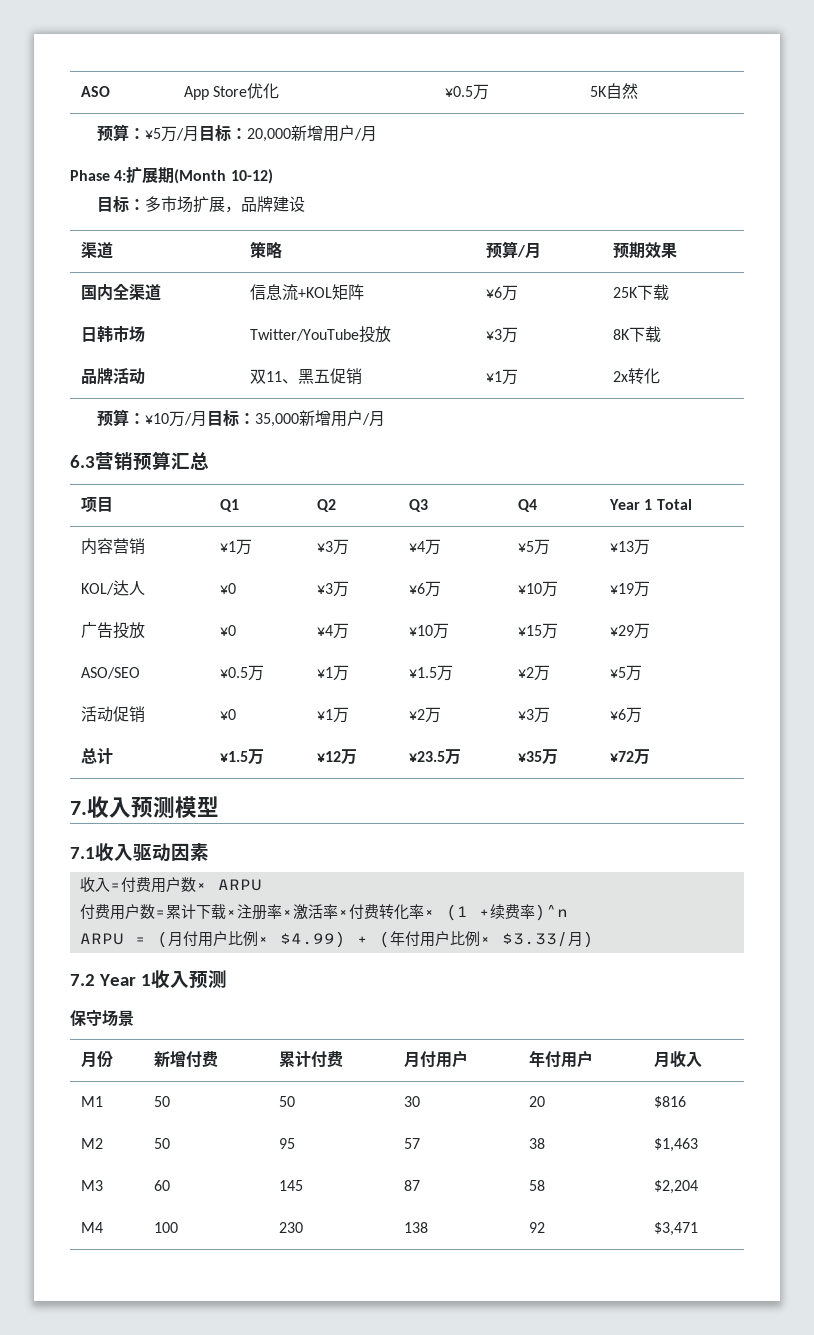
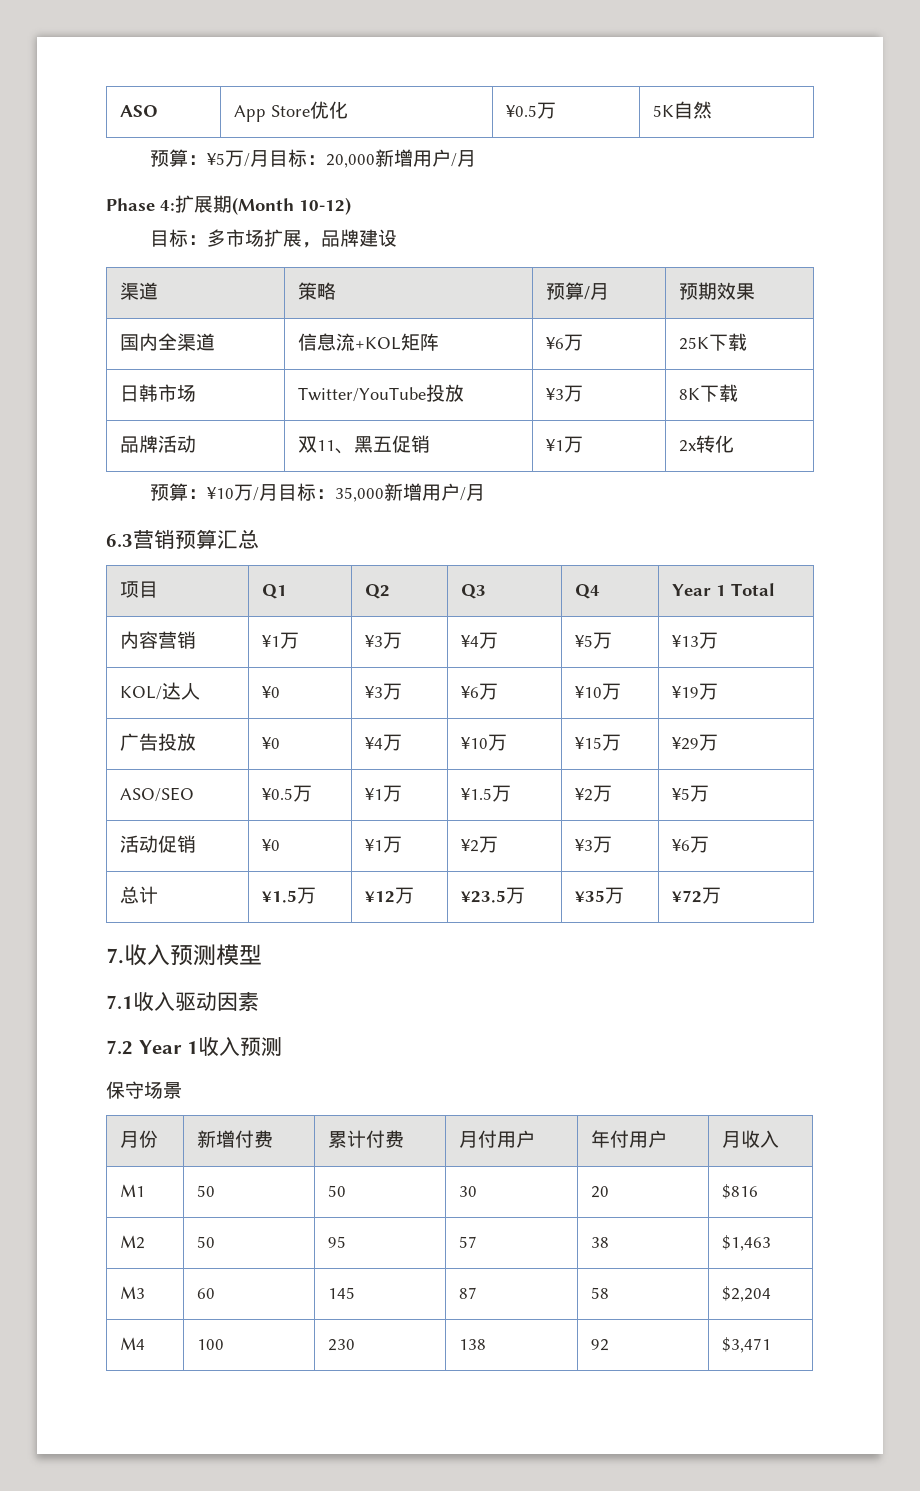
[79,877,262,893] [79,904,568,921] [79,931,594,948] // 收入=付费用户数× ARPU // 付费用户数=累计下载×注册率×激活率×付费转化率× (1 +续费率)^n // ARPU = (月付用户比例× $4.99) + (年付用户比例× $3.33/月) -> (259, 1002) none

